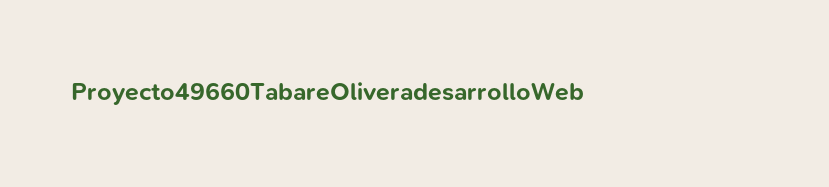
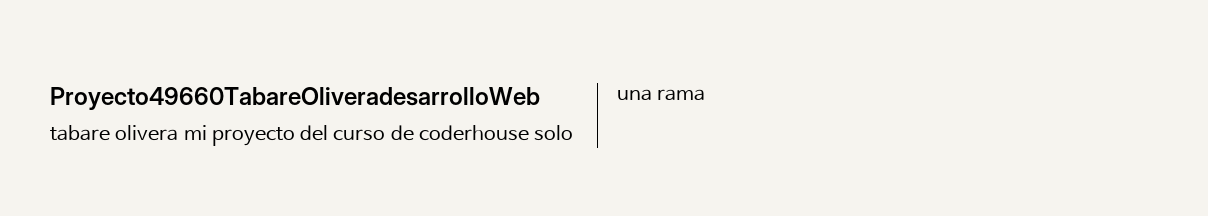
(584, 93) none -> [50,125,574,146] [617,89,706,101] // tabare olivera mi proyecto del curso de coderhouse solo una rama

